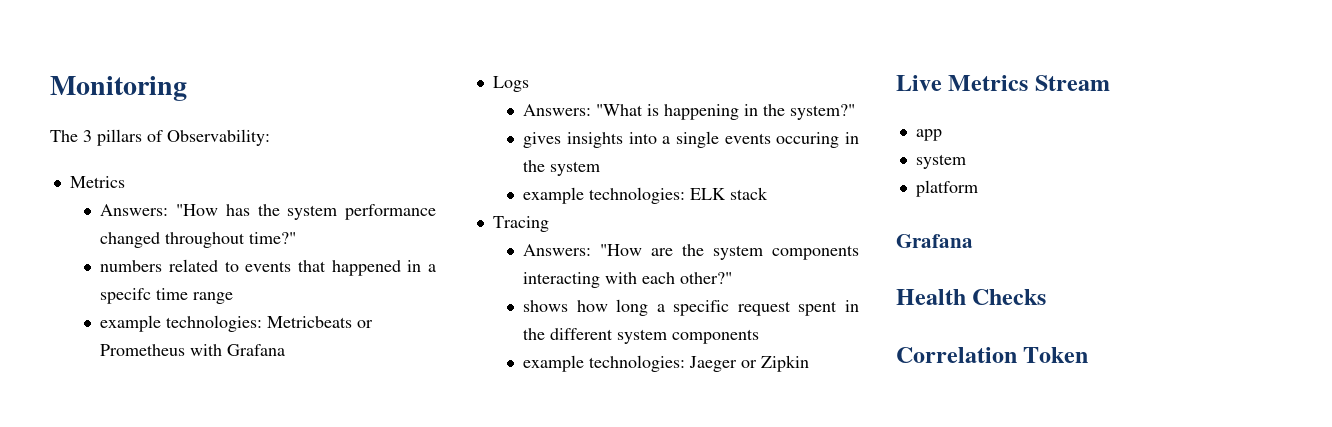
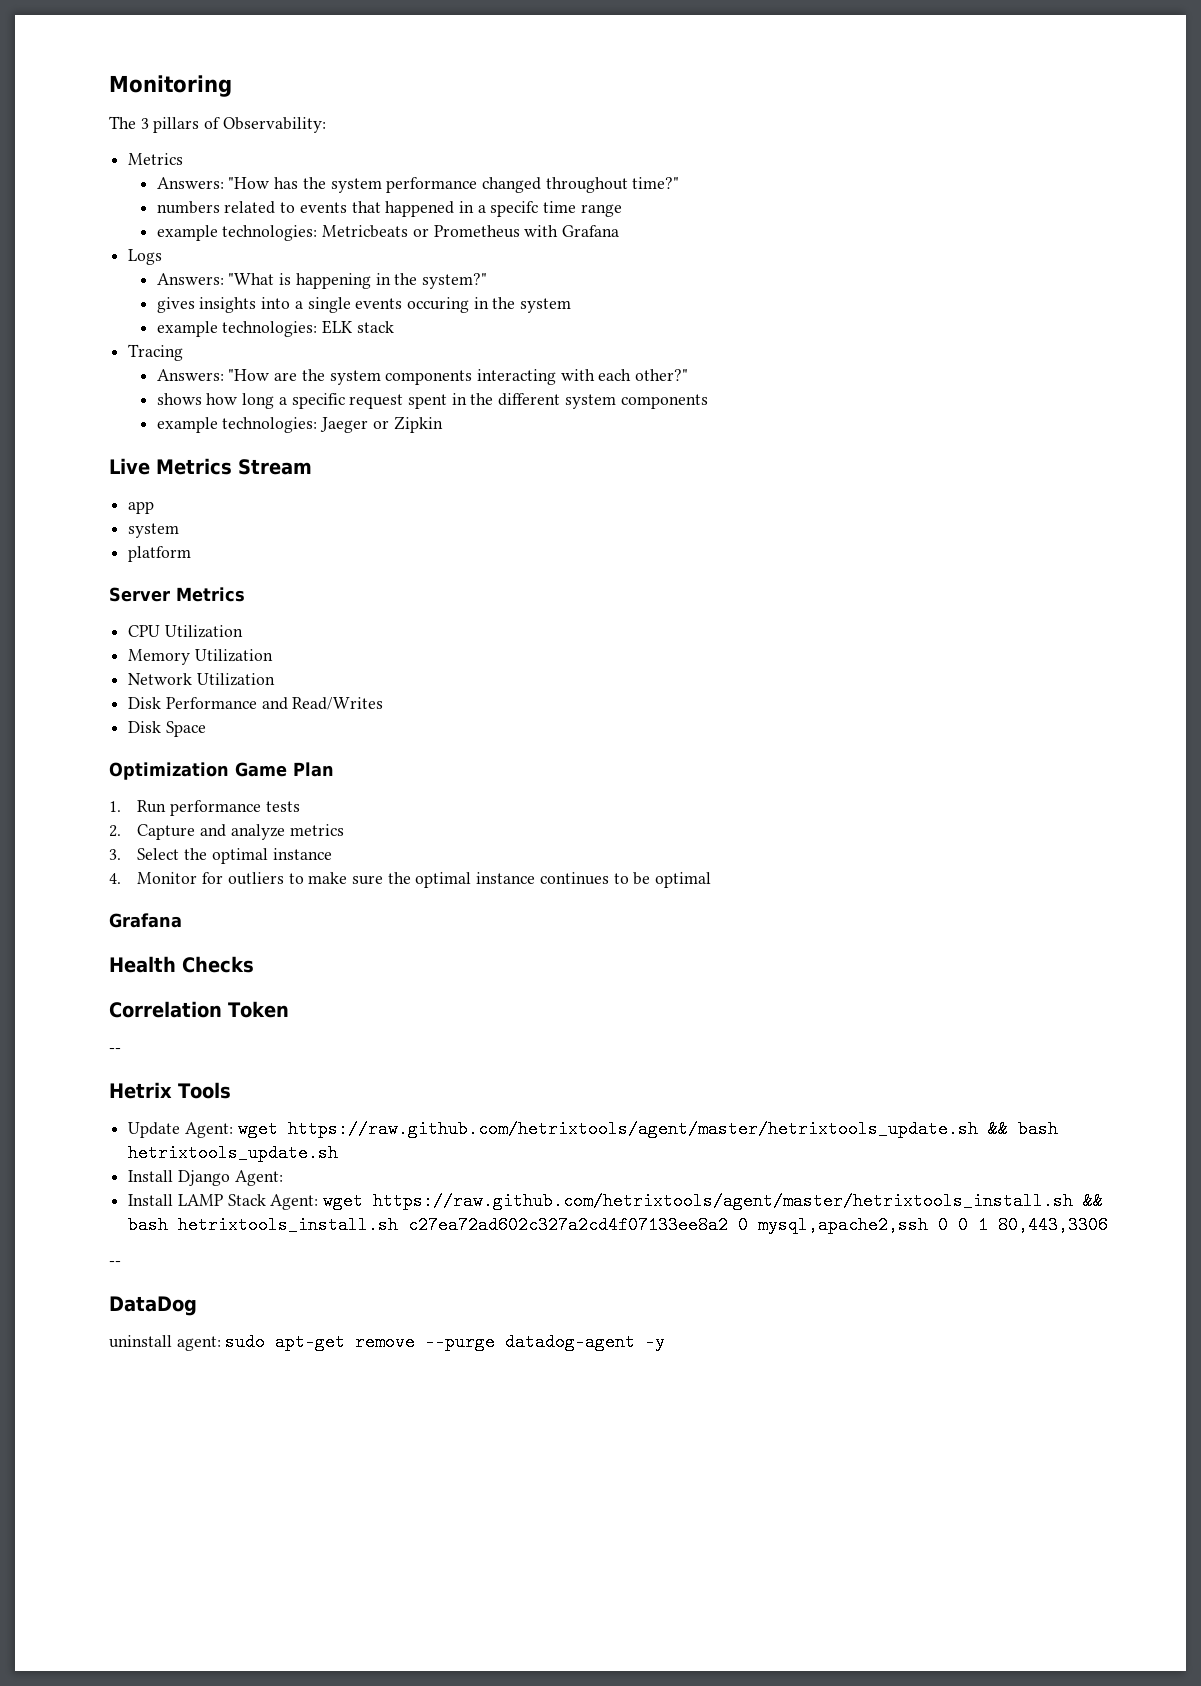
(978, 188) none -> [109,587,245,602] [128,625,243,638] [128,649,273,665] [128,673,275,686] [128,697,384,710] [128,721,206,737] [109,762,334,780] [109,800,300,816] [109,824,344,840] [109,848,332,864] [109,872,712,888] // Server Metrics // CPU Utilization // Memory Utilization // Network Utilization // Disk Performance and Read/Writes // Disk Space // Optimization Game Plan // 1. Run performance tests // 2. Capture and analyze metrics // 3. Select the optimal instance // 4. Monitor for outliers to make sure the optimal instance continues to be optimal
(1089, 355) none -> [109,1048,121,1053] [109,1082,231,1099] [128,1120,1058,1138] [128,1144,339,1162] [128,1170,283,1186] [128,1192,1104,1210] [128,1216,1109,1234] [109,1261,121,1266] [109,1296,197,1316] [109,1333,666,1351] // -- // Hetrix Tools // Update Agent: wget https://raw.github.com/hetrixtools/agent/master/hetrixtools_update.sh && bash hetrixtools_update.sh // Install Django Agent: // Install LAMP Stack Agent: wget https://raw.github.com/hetrixtools/agent/master/hetrixtools_install.sh && bash hetrixtools_install.sh c27ea72ad602c327a2cd4f07133ee8a2 0 mysql,apache2,ssh 0 0 1 80,443,3306 // -- // DataDog // uninstall agent: sudo apt-get remove --purge datadog-agent -y

